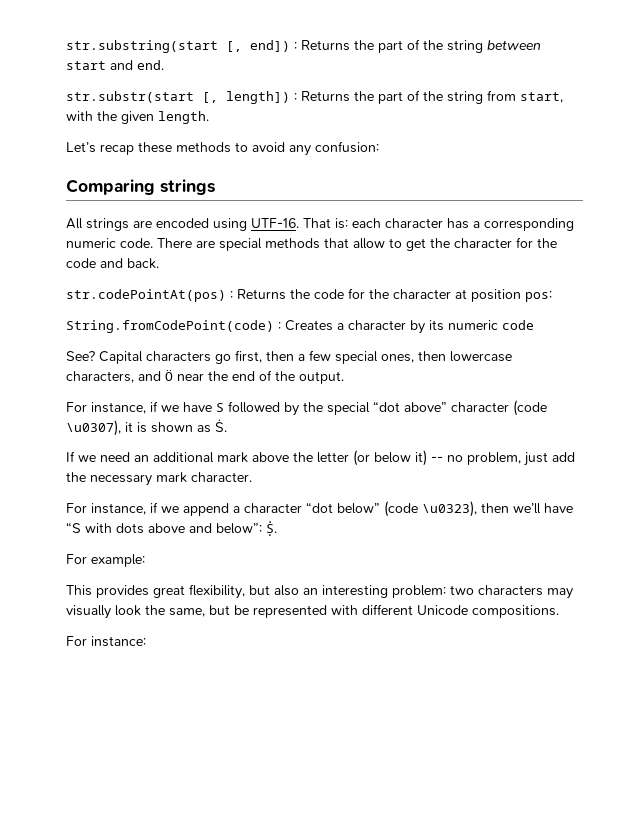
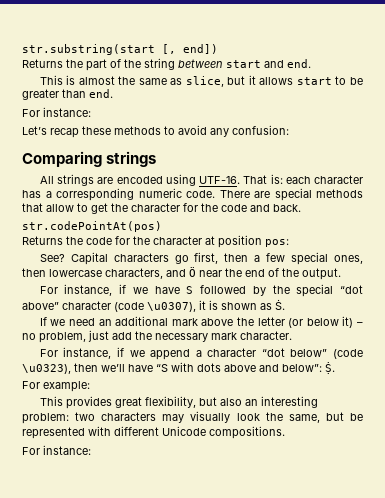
[294,42,297,50] : -> (218, 49) //
[66,90,563,104] [66,111,209,124] str.substr(start [, length]) : Returns the part of the string from start, with the given length. -> [39,75,363,87] [22,89,113,100] [22,107,91,117] This is almost the same as slice, but it allows start to be greater than end. // For instance:
[230,291,233,299] : -> (162, 226) //
[66,320,534,334] // String.fromCodePoint(code) : Creates a character by its numeric code -> (289, 243) none
[431,456,443,462] -- -> [356,322,363,326] –

